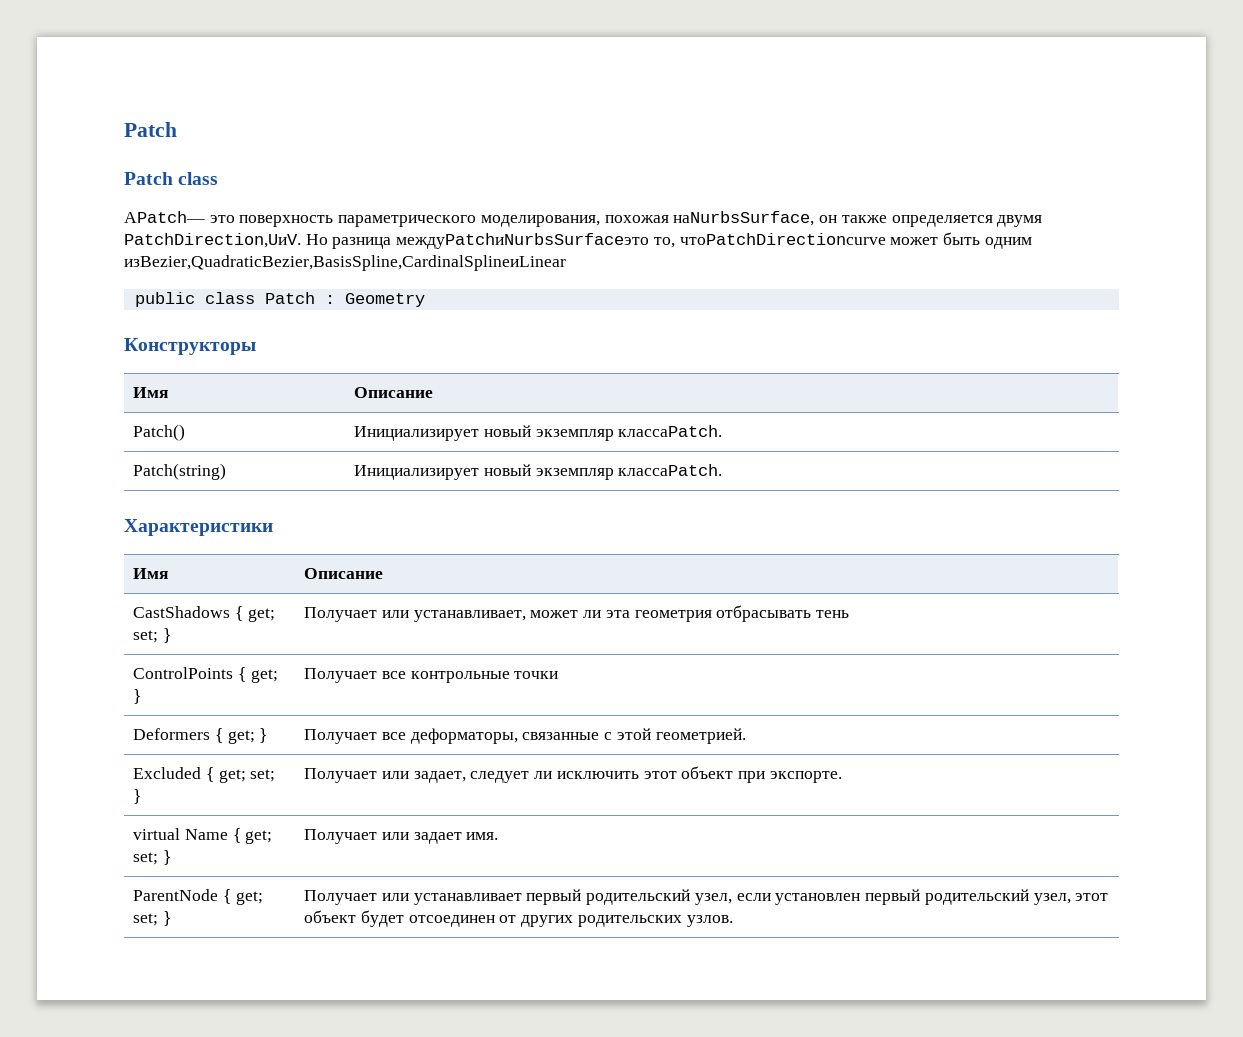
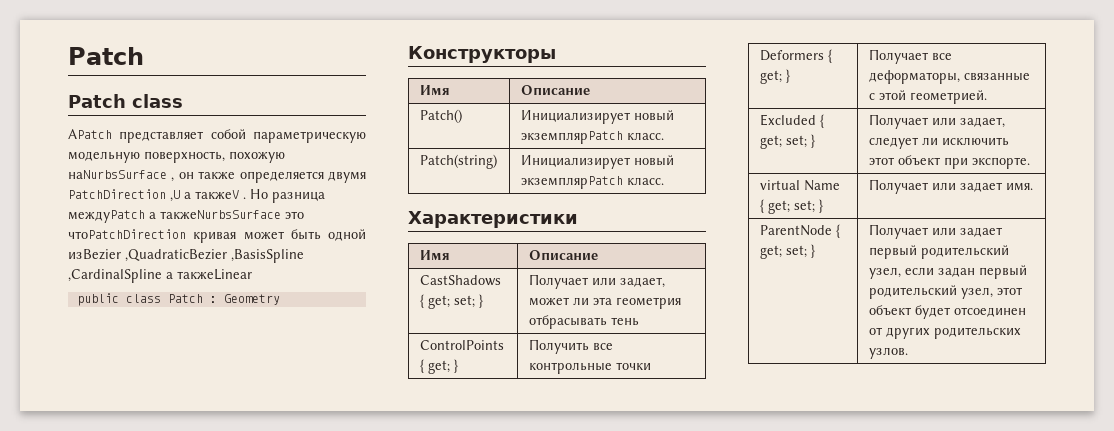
[124,211,1043,227] [124,232,1032,249] [124,255,566,271] APatch— это поверхность параметрического моделирования, похожая наNurbsSurface, он также определяется двумя PatchDirection,UиV. Но разница междуPatchиNurbsSurfaceэто то, чтоPatchDirectioncurve может быть одним изBezier,QuadraticBezier,BasisSpline,CardinalSplineиLinear -> [68,129,366,143] [68,151,285,163] [68,170,366,183] [68,189,325,203] [68,210,304,223] [68,229,366,243] [68,249,304,263] [68,269,252,283] АPatch представляет собой параметрическую модельную поверхность, похожую наNurbsSurface , он также определяется двумя PatchDirection ,U а такжеV . Но разница междуPatch а такжеNurbsSurface это чтоPatchDirection кривая может быть одной изBezier ,QuadraticBezier ,BasisSpline ,CardinalSpline а такжеLinear
[535,425,723,441] экземпляр классаPatch. -> [520,131,664,144] экземплярPatch класс.
[535,464,723,480] экземпляр классаPatch. -> [520,176,664,189] экземплярPatch класс.
[413,610,526,622] устанавливает, -> [619,277,665,288] задает,
[304,668,378,683] Получает -> [528,339,589,354] Получить
[413,893,522,905] устанавливает -> [959,227,1002,237] задает
[775,893,861,905] установлен -> [937,267,975,277] задан

